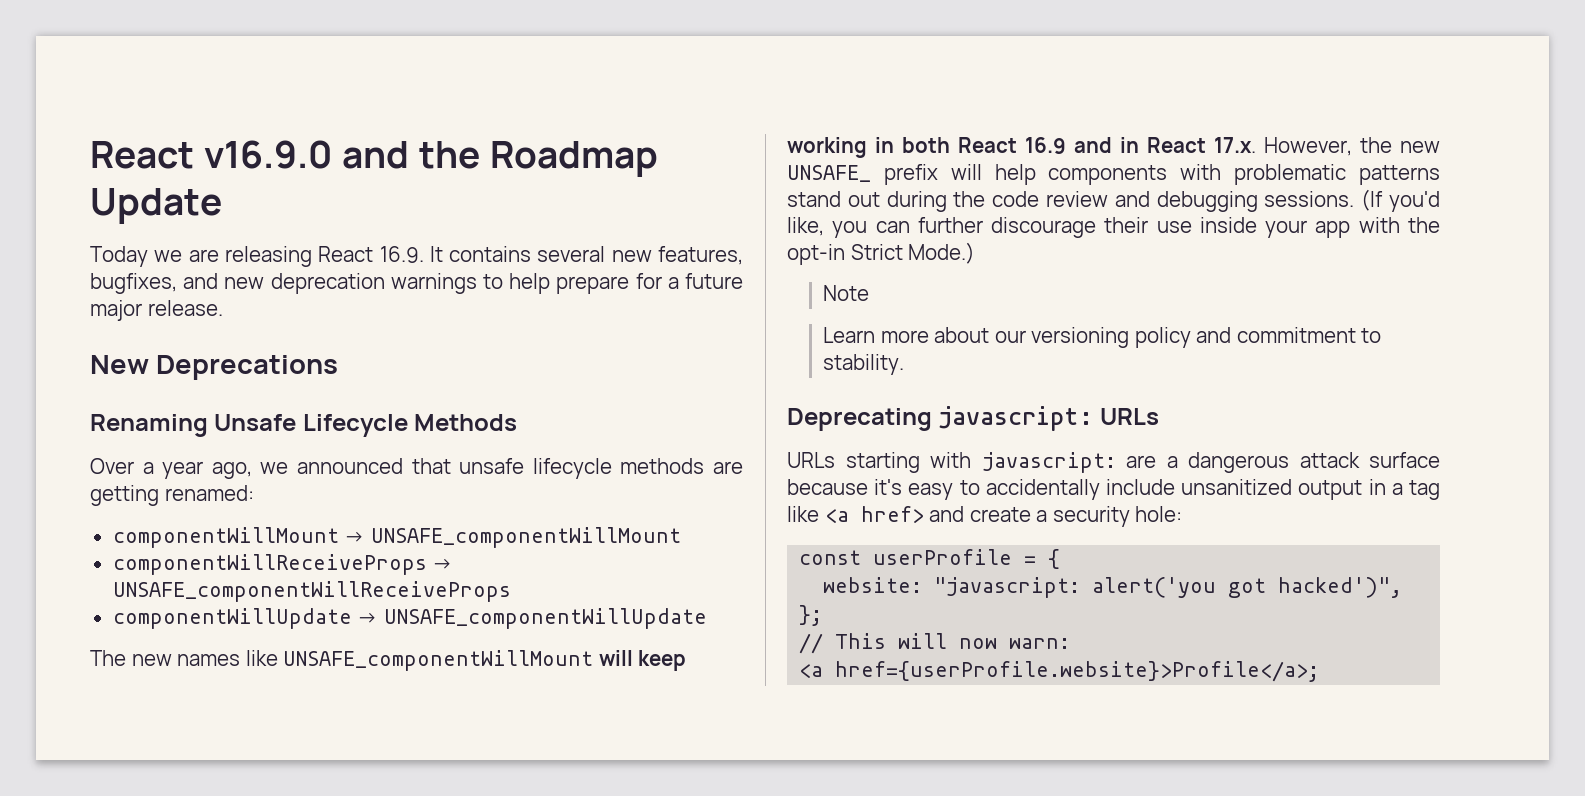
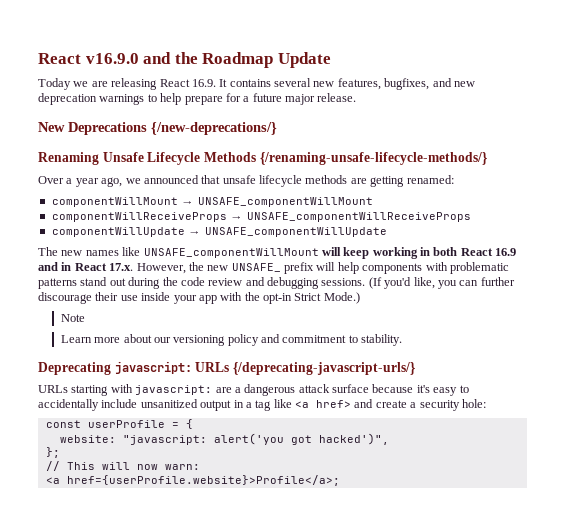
(339, 367) none -> [151,122,277,135] {/new-deprecations/}
(518, 422) none -> [259,152,487,165] {/renaming-unsafe-lifecycle-methods/}
(1159, 416) none -> [232,362,415,375] {/deprecating-javascript-urls/}

